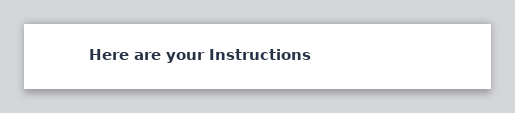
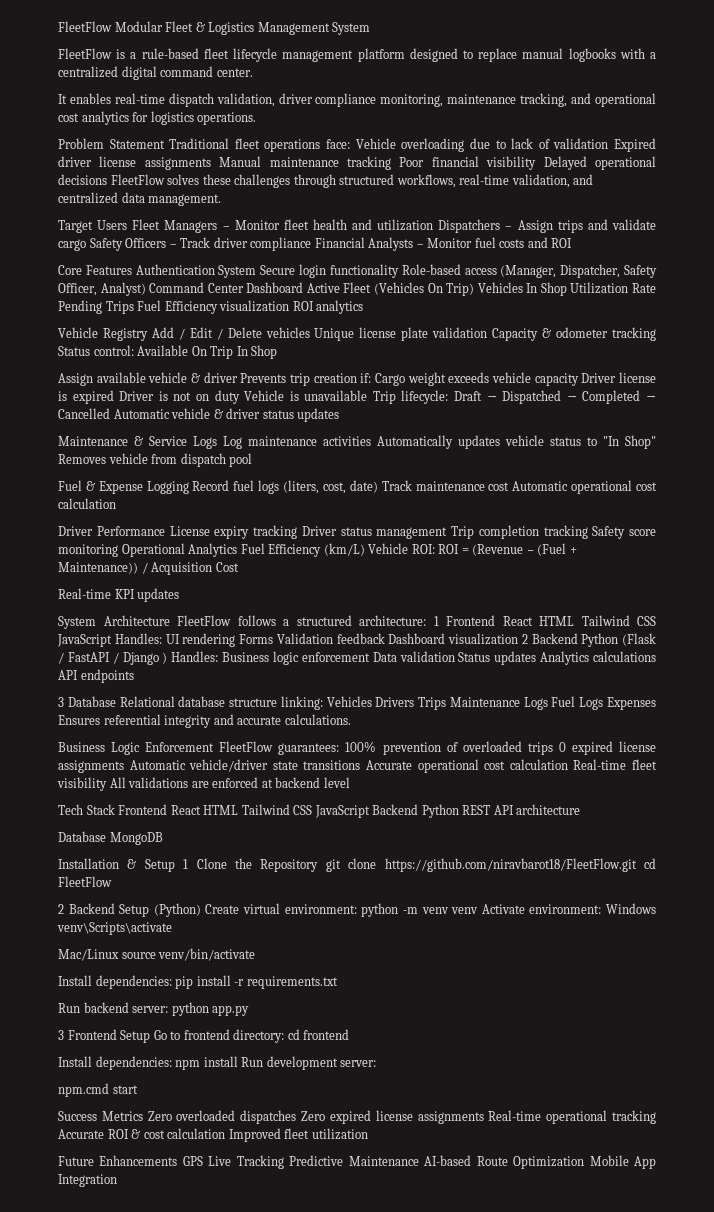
[89,49,311,63] Here are your Instructions -> [58,21,371,35] [58,48,656,62] [58,66,253,80] [58,93,656,107] [58,111,257,125] [58,138,657,152] [58,156,656,170] [58,174,594,188] [58,192,222,206] [58,219,656,233] [58,237,573,251] [58,264,657,278] [58,282,656,296] [58,300,364,314] [58,327,656,341] [58,345,278,359] [58,372,656,386] [58,390,656,404] [58,408,340,422] [58,435,656,449] [58,453,253,467] [58,480,658,494] [58,498,116,509] [58,525,656,539] [58,543,577,557] [58,562,239,575] [58,588,180,602] [58,615,656,629] [57,633,656,647] [58,651,656,665] [58,669,134,683] [58,696,656,710] [58,714,351,728] [58,741,656,755] [58,759,658,773] [57,777,350,791] [58,804,581,818] [58,831,163,845] [58,858,656,872] [58,876,112,887] [58,903,657,917] [57,922,172,935] [58,948,256,961] [58,975,338,989] [58,1002,250,1016] [58,1029,350,1043] [58,1056,377,1070] [58,1083,138,1097] [58,1110,656,1124] [58,1128,368,1142] [58,1155,656,1169] [58,1174,117,1187] FleetFlow Modular Fleet & Logistics Management System // FleetFlow is a rule-based fleet lifecycle management platform designed to replace manual logbooks with a centralized digital command center. // It enables real-time dispatch validation, driver compliance monitoring, maintenance tracking, and operational cost analytics for logistics operations. // Problem Statement Traditional fleet operations face: Vehicle overloading due to lack of validation Expired driver license assignments Manual maintenance tracking Poor financial visibility Delayed operational decisions FleetFlow solves these challenges through structured workflows, real-time validation, and centralized data management. // Target Users Fleet Managers – Monitor fleet health and utilization Dispatchers – Assign trips and validate cargo Safety Officers – Track driver compliance Financial Analysts – Monitor fuel costs and ROI // Core Features Authentication System Secure login functionality Role-based access (Manager, Dispatcher, Safety Officer, Analyst) Command Center Dashboard Active Fleet (Vehicles On Trip) Vehicles In Shop Utilization Rate Pending Trips Fuel Efficiency visualization ROI analytics // Vehicle Registry Add / Edit / Delete vehicles Unique license plate validation Capacity & odometer tracking Status control: Available On Trip In Shop // Assign available vehicle & driver Prevents trip creation if: Cargo weight exceeds vehicle capacity Driver license is expired Driver is not on duty Vehicle is unavailable Trip lifecycle: Draft → Dispatched → Completed → Cancelled Automatic vehicle & driver status updates // Maintenance & Service Logs Log maintenance activities Automatically updates vehicle status to "In Shop" Removes vehicle from dispatch pool // Fuel & Expense Logging Record fuel logs (liters, cost, date) Track maintenance cost Automatic operational cost calculation // Driver Performance License expiry tracking Driver status management Trip completion tracking Safety score monitoring Operational Analytics Fuel Efficiency (km/L) Vehicle ROI: ROI = (Revenue − (Fuel + Maintenance)) / Acquisition Cost // Real-time KPI updates // System Architecture FleetFlow follows a structured architecture: 1 Frontend React HTML Tailwind CSS JavaScript Handles: UI rendering Forms Validation feedback Dashboard visualization 2 Backend Python (Flask / FastAPI / Django ) Handles: Business logic enforcement Data validation Status updates Analytics calculations API endpoints // 3 Database Relational database structure linking: Vehicles Drivers Trips Maintenance Logs Fuel Logs Expenses Ensures referential integrity and accurate calculations. // Business Logic Enforcement FleetFlow guarantees: 100% prevention of overloaded trips 0 expired license assignments Automatic vehicle/driver state transitions Accurate operational cost calculation Real-time fleet visibility All validations are enforced at backend level // Tech Stack Frontend React HTML Tailwind CSS JavaScript Backend Python REST API architecture // Database MongoDB // Installation & Setup 1 Clone the Repository git clone https://github.com/niravbarot18/FleetFlow.git cd FleetFlow // 2 Backend Setup (Python) Create virtual environment: python -m venv venv Activate environment: Windows venv\Scripts\activate // Mac/Linux source venv/bin/activate // Install dependencies: pip install -r requirements.txt // Run backend server: python app.py // 3 Frontend Setup Go to frontend directory: cd frontend // Install dependencies: npm install Run development server: // npm.cmd start // Success Metrics Zero overloaded dispatches Zero expired license assignments Real-time operational tracking Accurate ROI & cost calculation Improved fleet utilization // Future Enhancements GPS Live Tracking Predictive Maintenance AI-based Route Optimization Mobile App Integration

